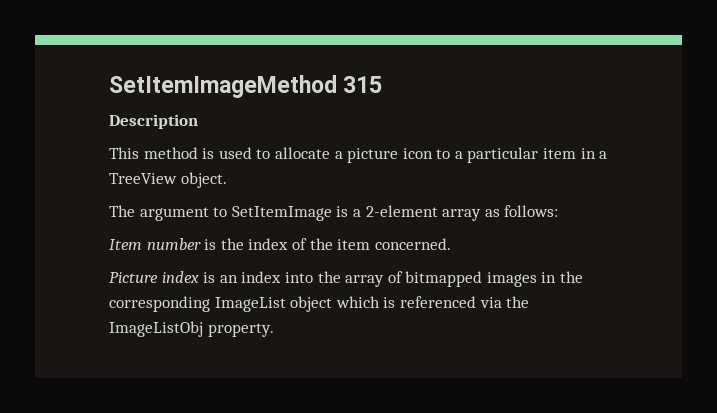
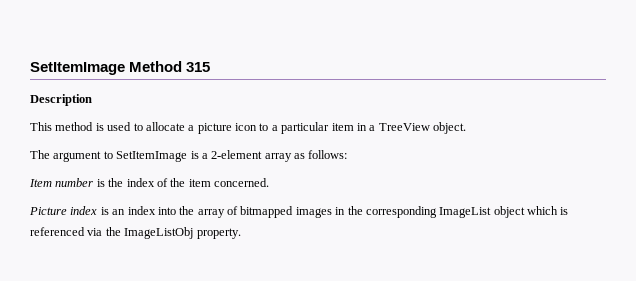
[109,75,337,98] SetItemImageMethod -> [30,61,183,75] SetItemImage Method

